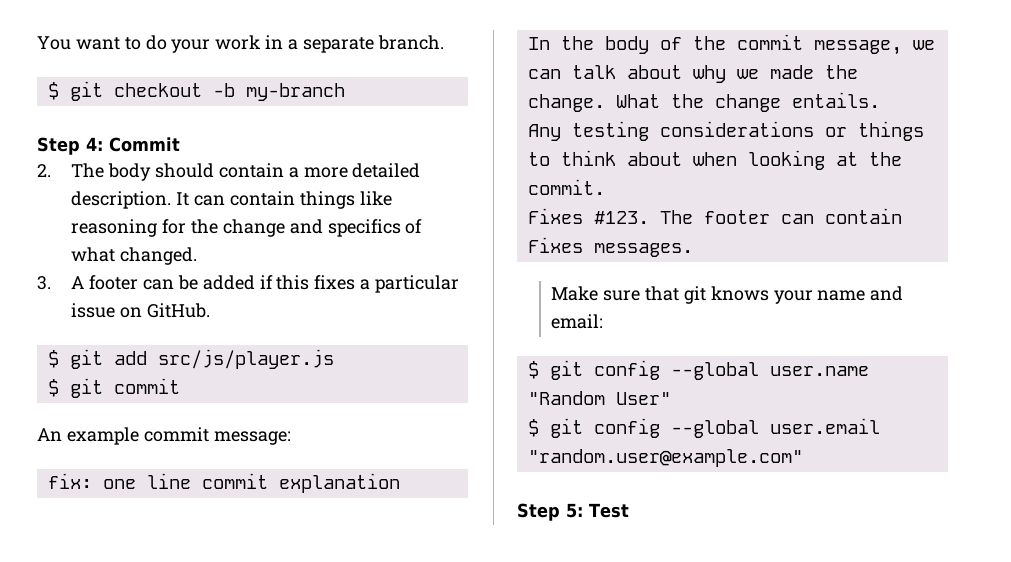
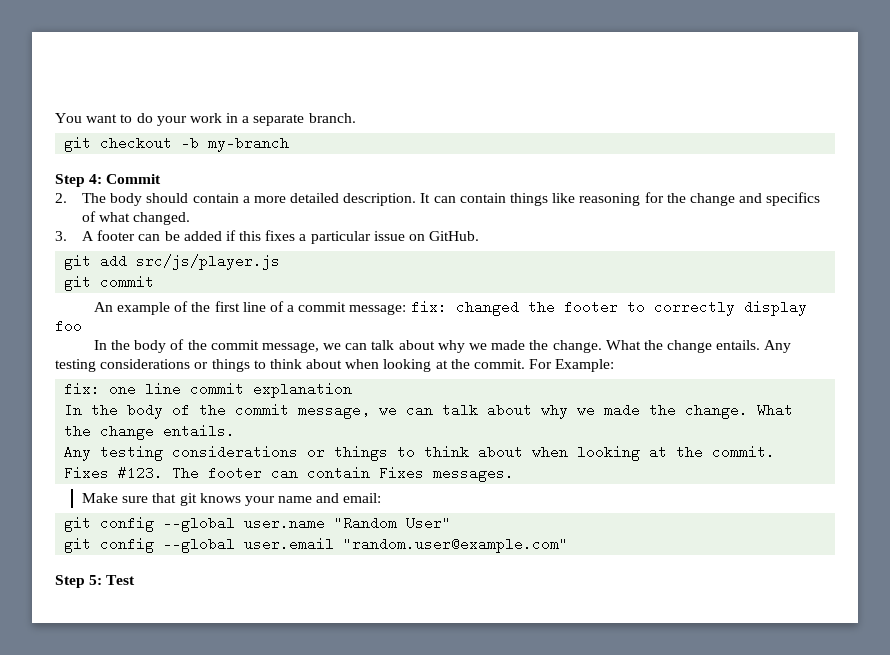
[47,82,59,100] $ -> (356, 118) none
[47,350,59,368] $ -> (480, 236) none
[47,379,59,397] $ -> (281, 262) none
[143,427,291,445] commit message: -> [174,300,807,316] [55,319,82,333] [93,339,792,353] [55,359,615,372] of the first line of a commit message: fix: changed the footer to correctly display foo // In the body of the commit message, we can talk about why we made the change. What the change entails. Any testing considerations or things to think about when looking at the commit. For Example:
[527,361,539,379] $ -> (382, 498) none
[527,419,539,437] $ -> (452, 523) none

